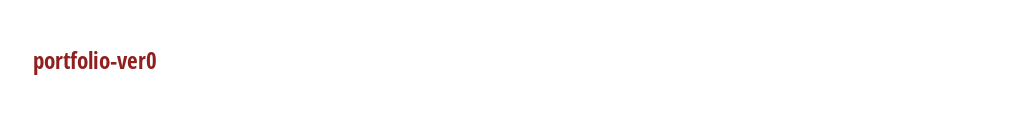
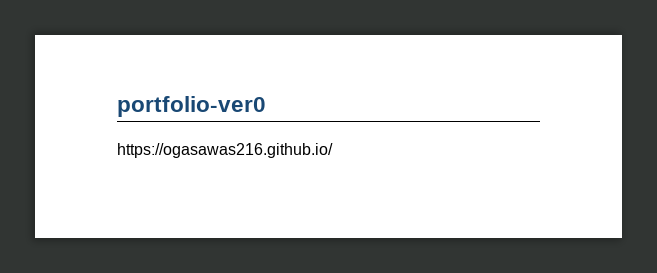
(157, 63) none -> [117,143,333,158] // https://ogasawas216.github.io/

